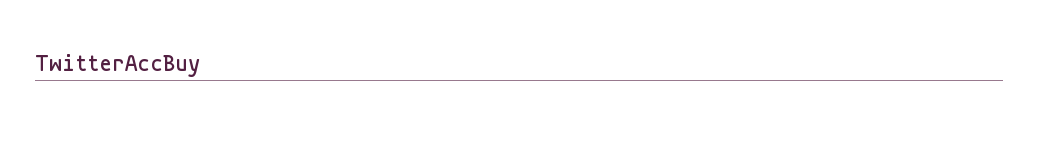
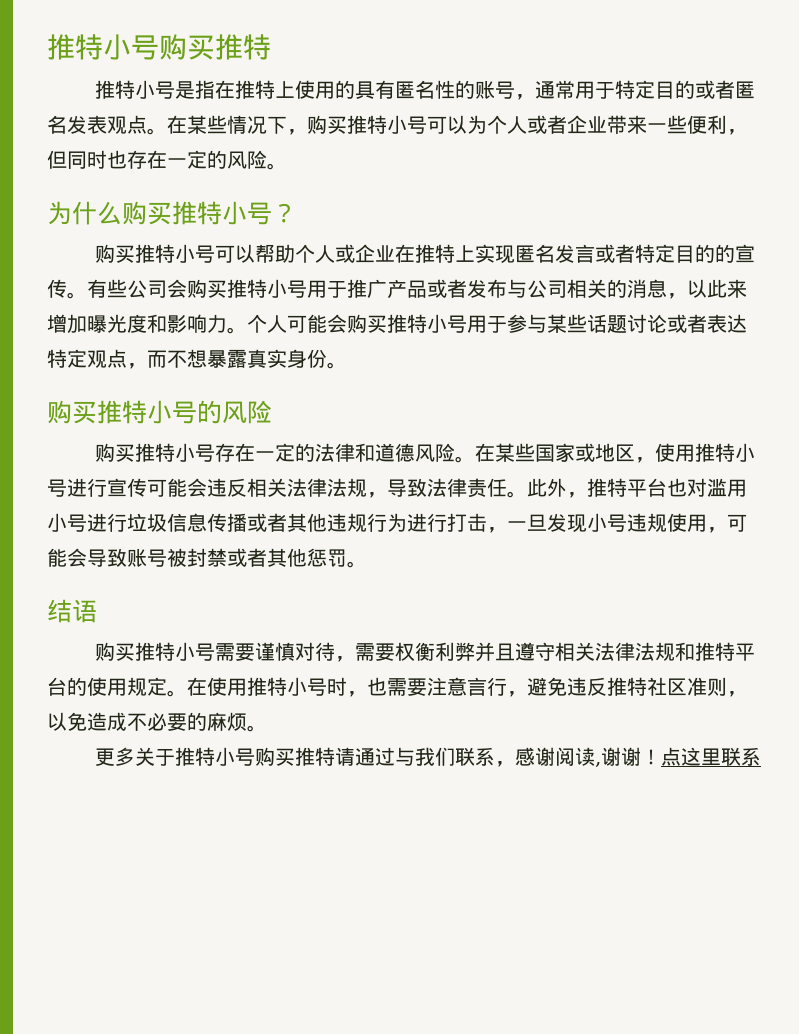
[35,54,200,77] TwitterAccBuy -> [47,34,271,60] [94,80,755,100] [47,115,747,135] [47,150,287,170] [47,201,297,225] [94,244,755,264] [47,279,747,299] [47,314,747,334] [47,349,347,369] [47,400,272,424] [94,443,755,463] [47,478,747,498] [47,513,747,533] [47,548,367,568] [47,599,97,623] [94,642,755,662] [47,677,747,697] [47,712,267,732] [94,747,761,767] 推特小号购买推特 // 推特小号是指在推特上使用的具有匿名性的账号，通常用于特定目的或者匿名发表观点。在某些情况下，购买推特小号可以为个人或者企业带来一些便利，但同时也存在一定的风险。 // 为什么购买推特小号？ // 购买推特小号可以帮助个人或企业在推特上实现匿名发言或者特定目的的宣传。有些公司会购买推特小号用于推广产品或者发布与公司相关的消息，以此来增加曝光度和影响力。个人可能会购买推特小号用于参与某些话题讨论或者表达特定观点，而不想暴露真实身份。 // 购买推特小号的风险 // 购买推特小号存在一定的法律和道德风险。在某些国家或地区，使用推特小号进行宣传可能会违反相关法律法规，导致法律责任。此外，推特平台也对滥用小号进行垃圾信息传播或者其他违规行为进行打击，一旦发现小号违规使用，可能会导致账号被封禁或者其他惩罚。 // 结语 // 购买推特小号需要谨慎对待，需要权衡利弊并且遵守相关法律法规和推特平台的使用规定。在使用推特小号时，也需要注意言行，避免违反推特社区准则，以免造成不必要的麻烦。 // 更多关于推特小号购买推特请通过与我们联系，感谢阅读,谢谢！点这里联系

